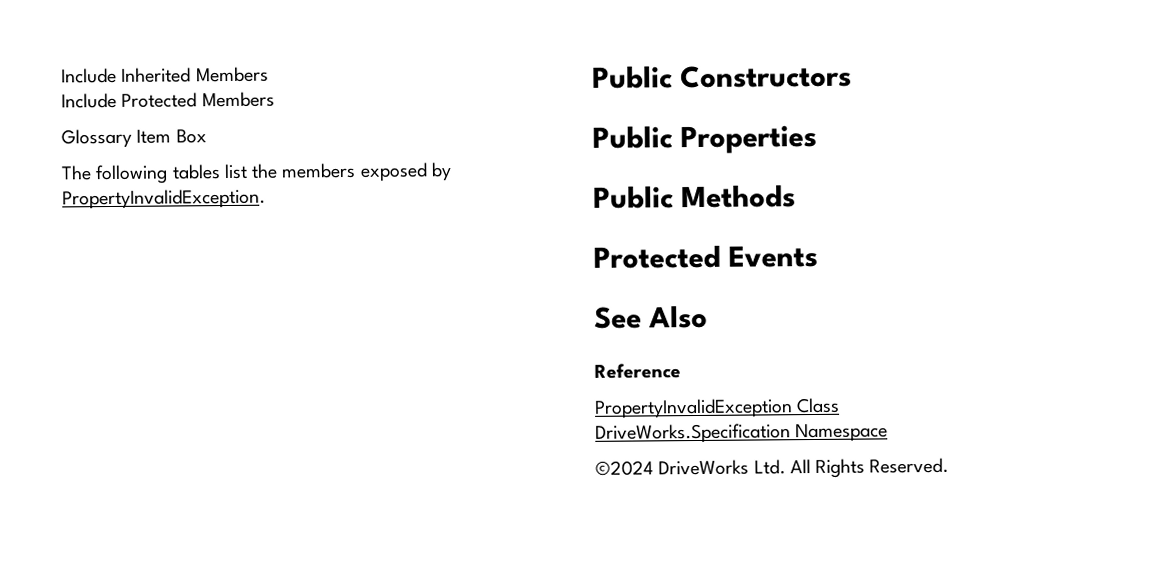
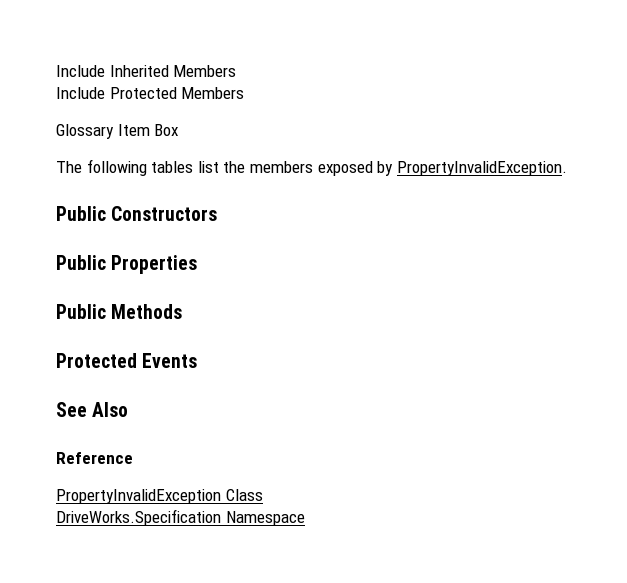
[595,457,950,478] // ©2024 DriveWorks Ltd. All Rights Reserved. -> (305, 518) none

